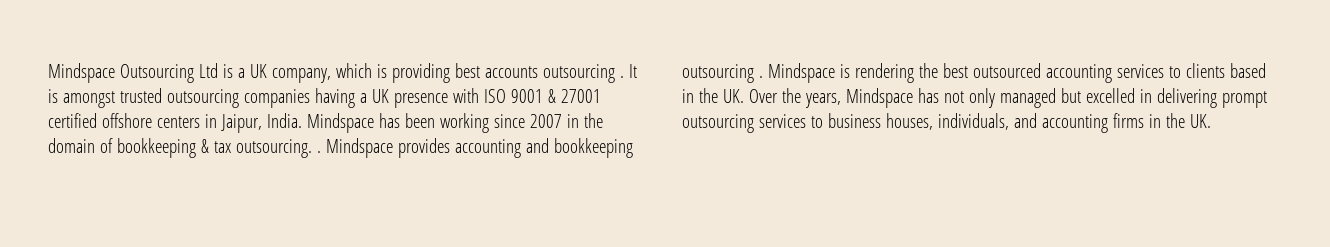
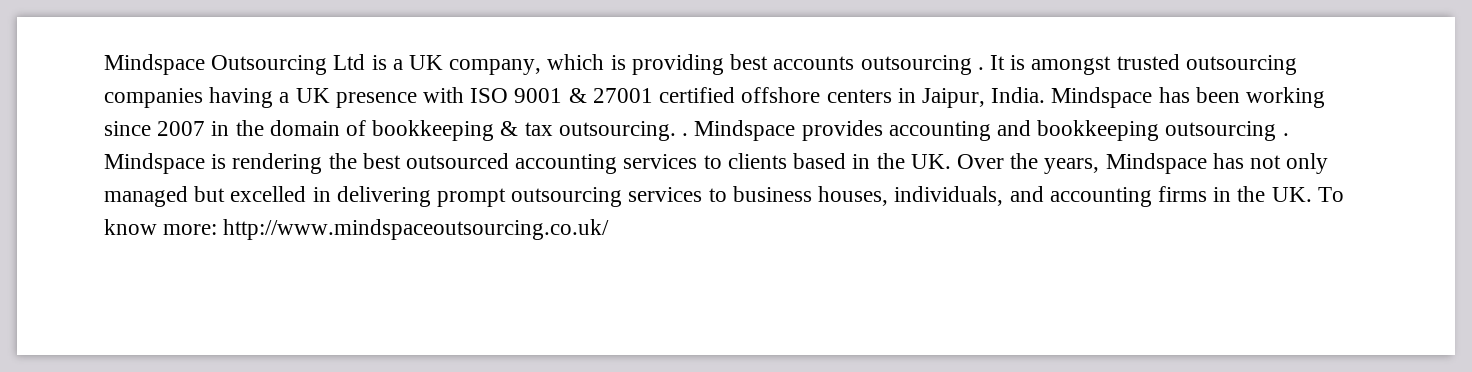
(1211, 121) none -> [1317,187,1344,202] [104,219,610,240] To know more: http://www.mindspaceoutsourcing.co.uk/

